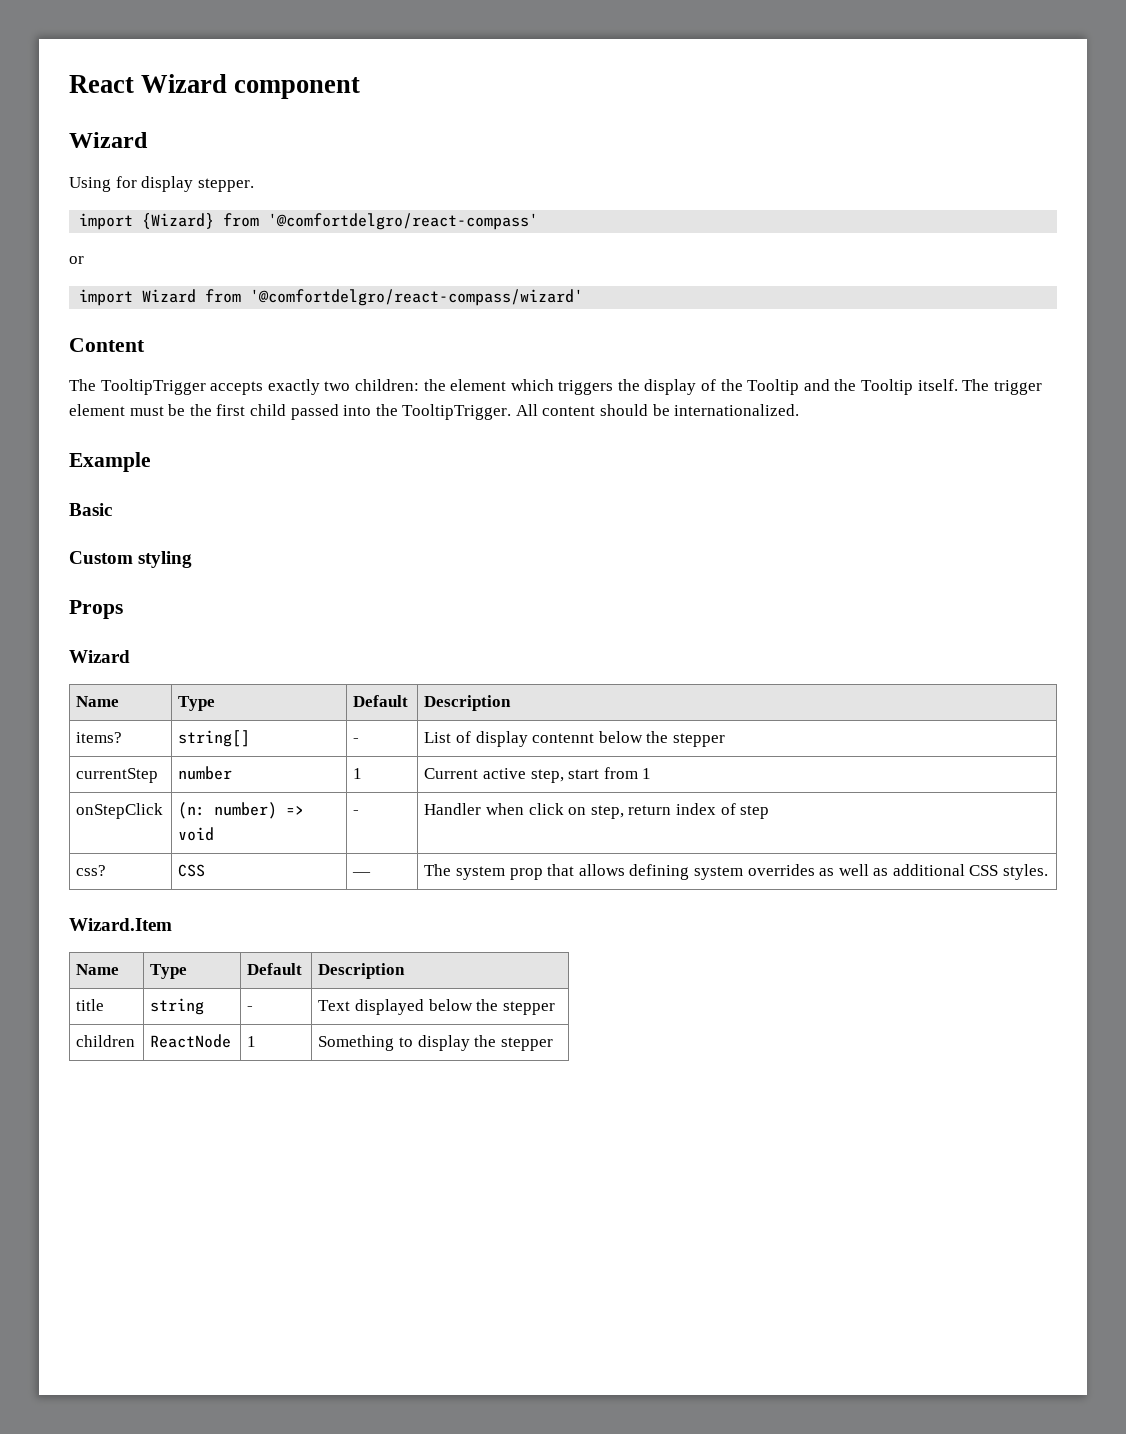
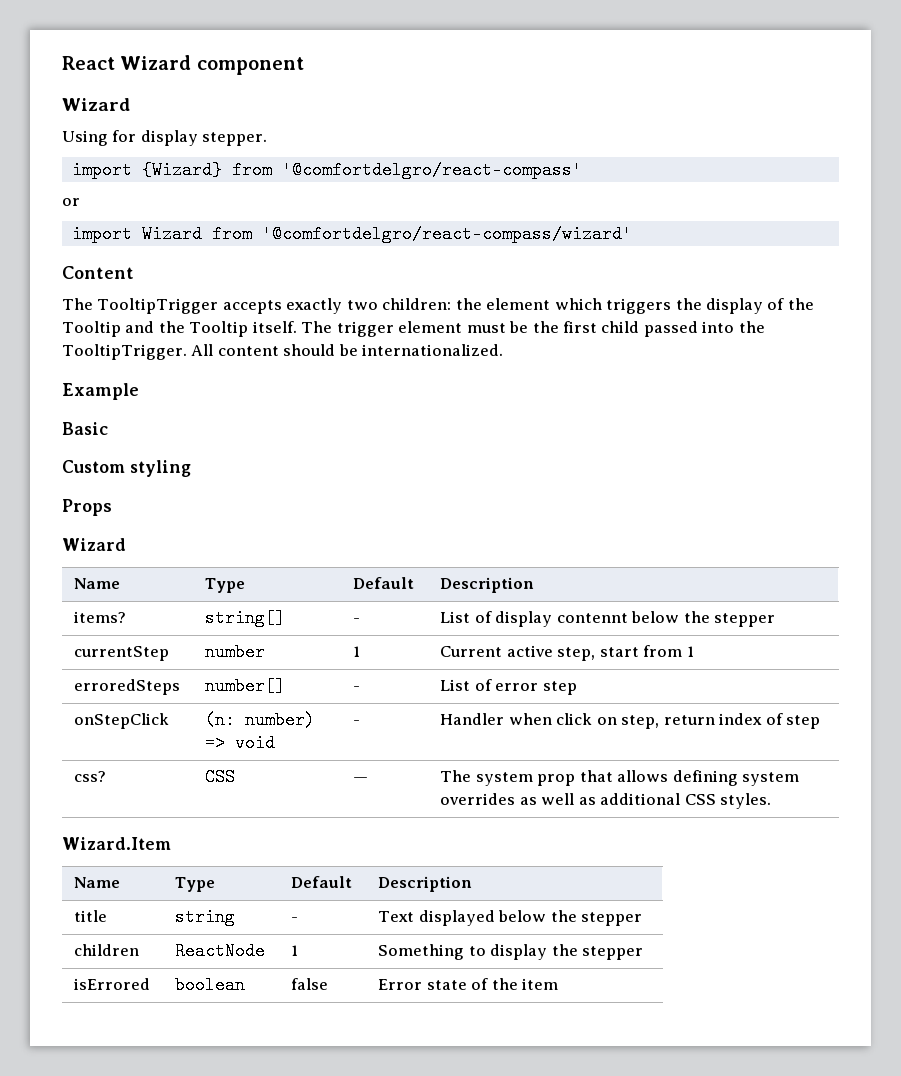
(652, 773) none -> [74,679,181,695] [205,677,286,695] [353,686,361,691] [440,679,577,695] // erroredSteps | number[] | - | List of error step
(553, 1044) none -> [74,978,151,990] [175,976,246,994] [291,978,329,990] [378,978,559,990] // isErrored | boolean | false | Error state of the item

